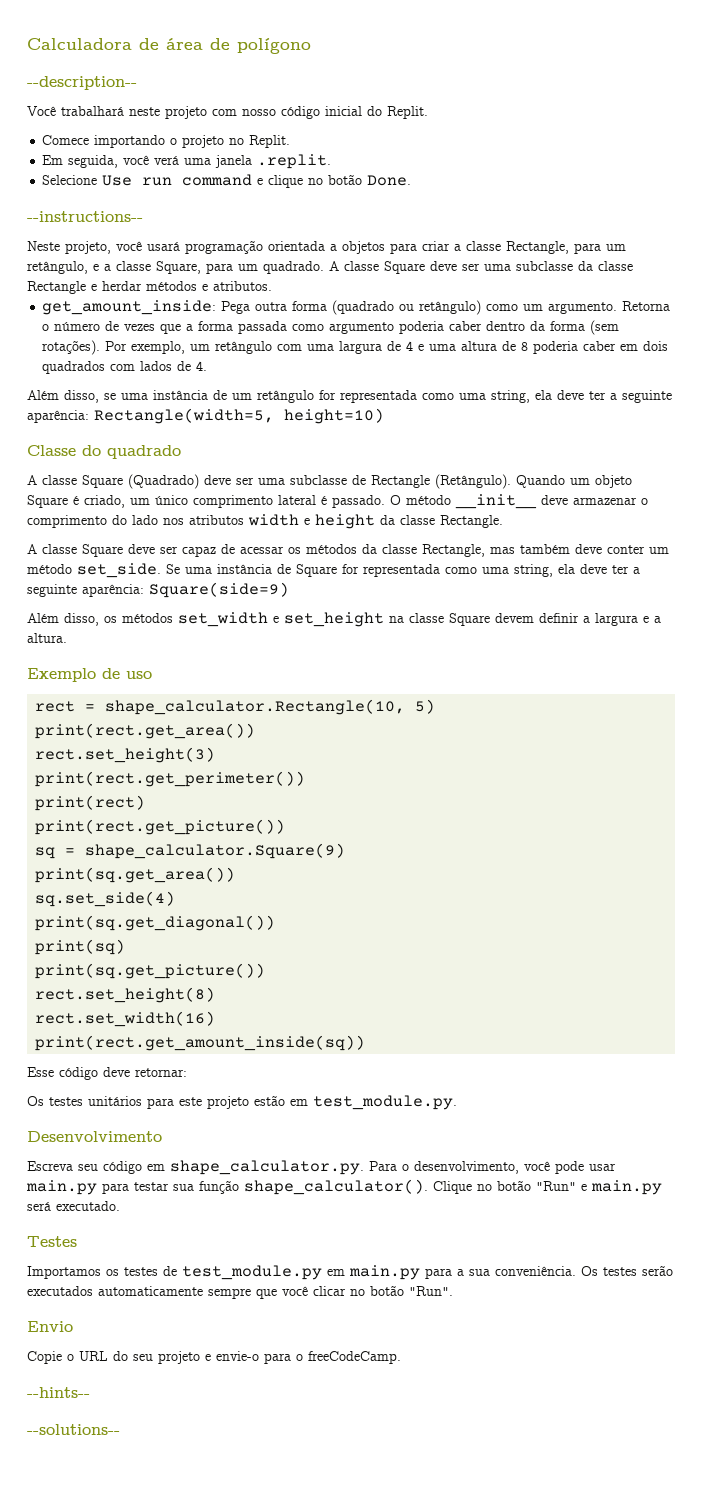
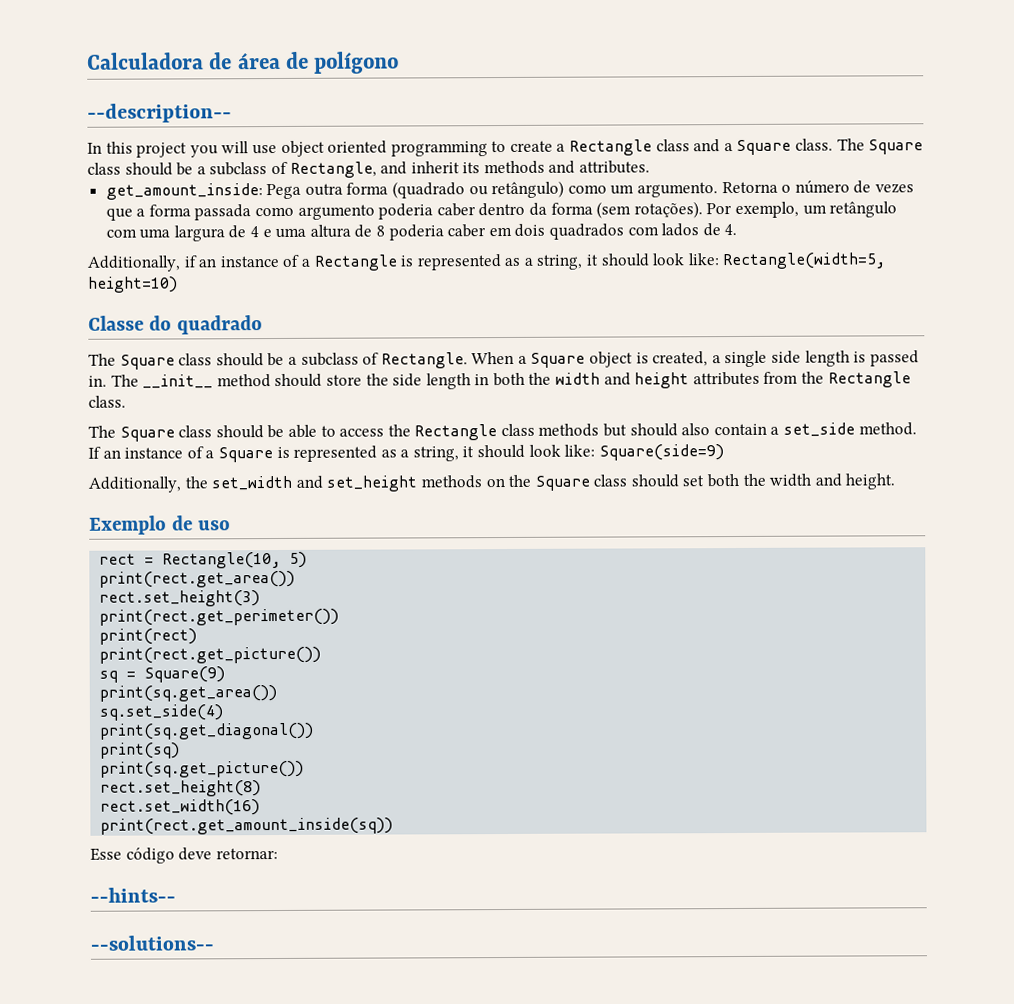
[27,106,428,119] [42,135,291,148] [42,154,332,169] [42,174,412,188] [27,211,143,222] [27,240,626,254] [27,261,633,274] [27,281,272,294] Você trabalhará neste projeto com nosso código inicial do Replit. // Comece importando o projeto no Replit. // Em seguida, você verá uma janela .replit. // Selecione Use run command e clique no botão Done. // --instructions-- // Neste projeto, você usará programação orientada a objetos para criar a classe Rectangle, para um retângulo, e a classe Square, para um quadrado. A classe Square deve ser uma subclasse da classe Rectangle e herdar métodos e atributos. -> [87,138,924,158] [87,160,651,178] In this project you will use object oriented programming to create a Rectangle class and a Square class. The Square class should be a subclass of Rectangle, and inherit its methods and attributes.
[27,390,672,403] [27,410,89,423] Além disso, se uma instância de um retângulo for representada como uma string, ela deve ter a seguinte aparência: -> [87,253,719,272] Additionally, if an instance of a Rectangle is represented as a string, it should look like:
[27,474,632,489] [27,494,648,509] [27,514,503,529] [27,544,669,557] [27,563,640,578] [27,582,289,598] [27,612,661,627] [27,633,67,643] A classe Square (Quadrado) deve ser uma subclasse de Rectangle (Retângulo). Quando um objeto Square é criado, um único comprimento lateral é passado. O método __init__ deve armazenar o comprimento do lado nos atributos width e height da classe Rectangle. // A classe Square deve ser capaz de acessar os métodos da classe Rectangle, mas também deve conter um método set_side. Se uma instância de Square for representada como uma string, ela deve ter a seguinte aparência: Square(side=9) // Além disso, os métodos set_width e set_height na classe Square devem definir a largura e a altura. -> [88,350,919,370] [88,371,911,390] [88,395,126,408] [88,422,917,442] [88,444,724,463] [88,473,896,493] The Square class should be a subclass of Rectangle. When a Square object is created, a single side length is passed in. The __init__ method should store the side length in both the width and height attributes from the Rectangle class. // The Square class should be able to access the Rectangle class methods but should also contain a set_side method. If an instance of a Square is represented as a string, it should look like: Square(side=9) // Additionally, the set_width and set_height methods on the Square class should set both the width and height.
[105,699,406,715] shape_calculator.Rectangle(10, -> [162,551,282,569] Rectangle(10,
[85,843,346,859] shape_calculator.Square(9) -> [144,666,226,683] Square(9)
[27,1095,457,1110] [27,1131,162,1142] [27,1160,616,1175] [26,1179,662,1195] [27,1201,120,1211] [27,1236,77,1247] [27,1265,673,1280] [27,1285,453,1299] [27,1321,73,1332] [27,1351,401,1364] // Os testes unitários para este projeto estão em test_module.py. // Desenvolvimento // Escreva seu código em shape_calculator.py. Para o desenvolvimento, você pode usar main.py para testar sua função shape_calculator(). Clique no botão "Run" e main.py será executado. // Testes // Importamos os testes de test_module.py em main.py para a sua conveniência. Os testes serão executados automaticamente sempre que você clicar no botão "Run". // Envio // Copie o URL do seu projeto e envie-o para o freeCodeCamp. -> (278, 854) none

